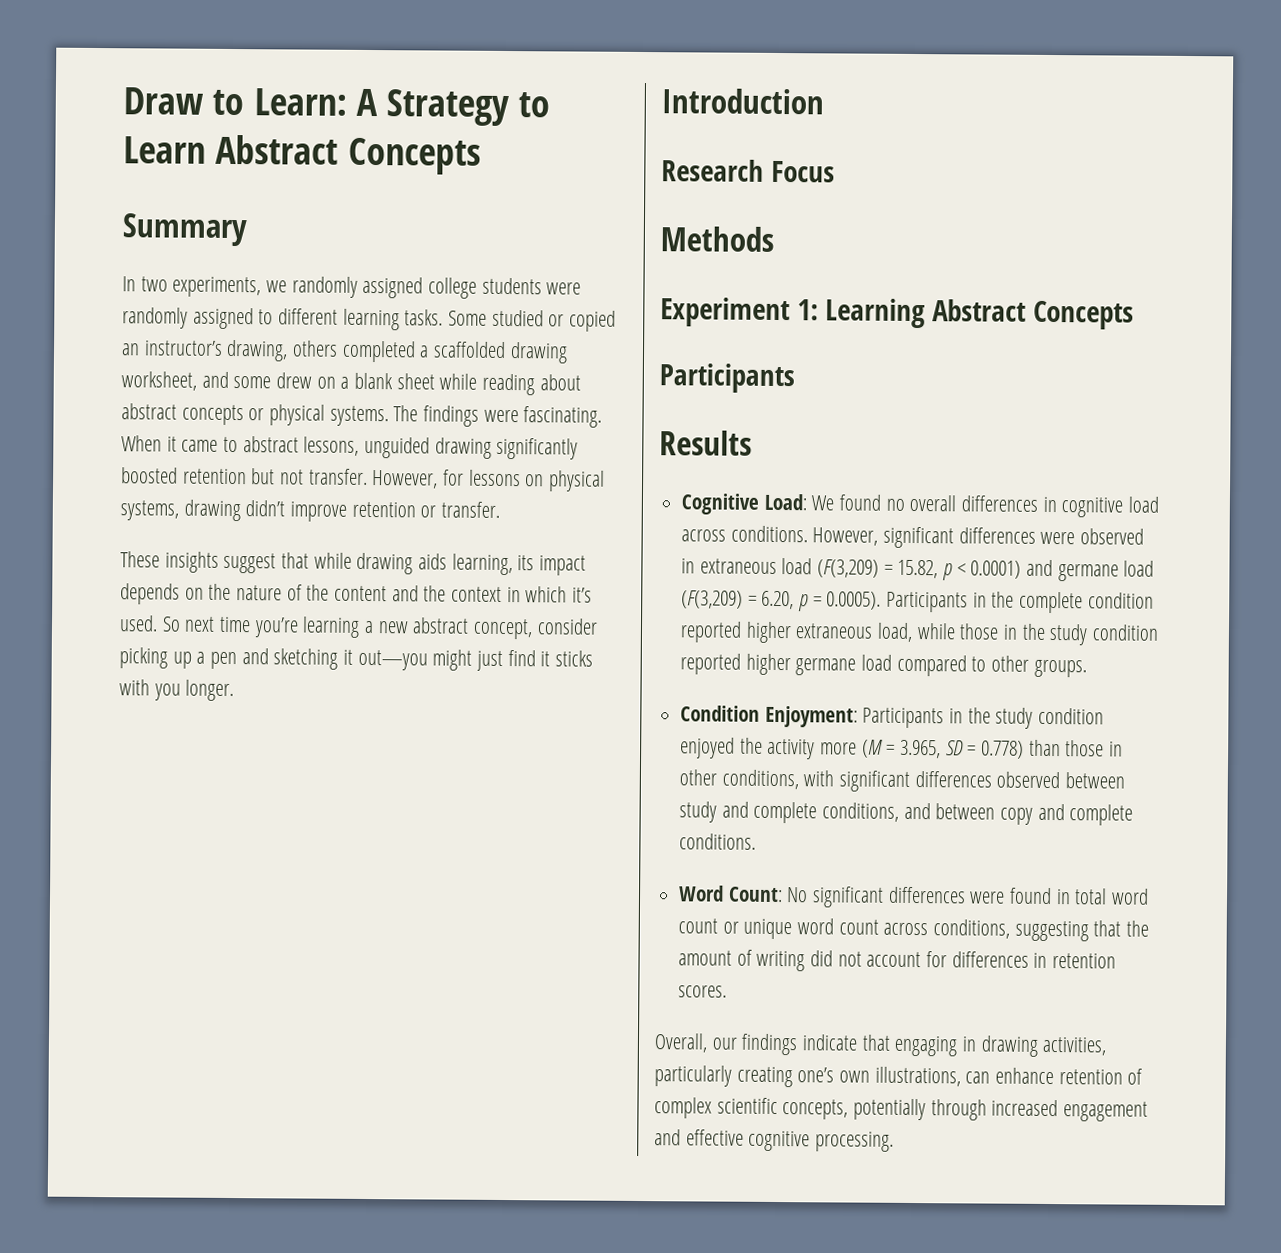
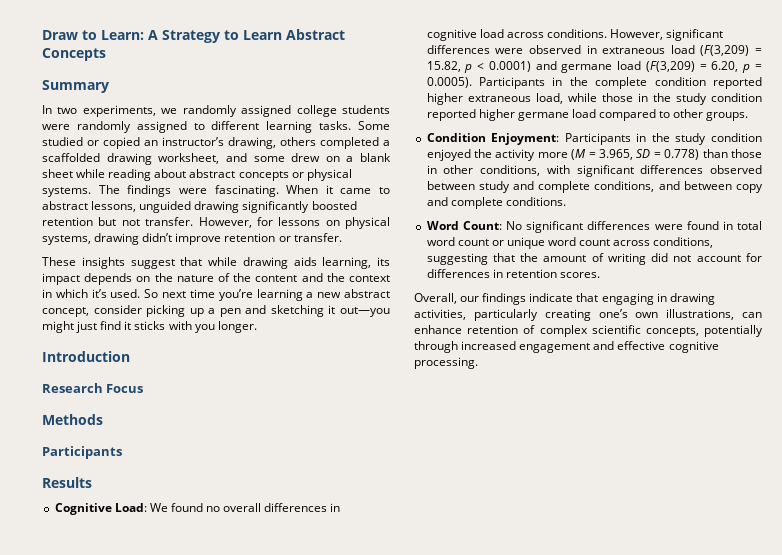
[660,297,1134,330] // Experiment 1: Learning Abstract Concepts -> (103, 419) none

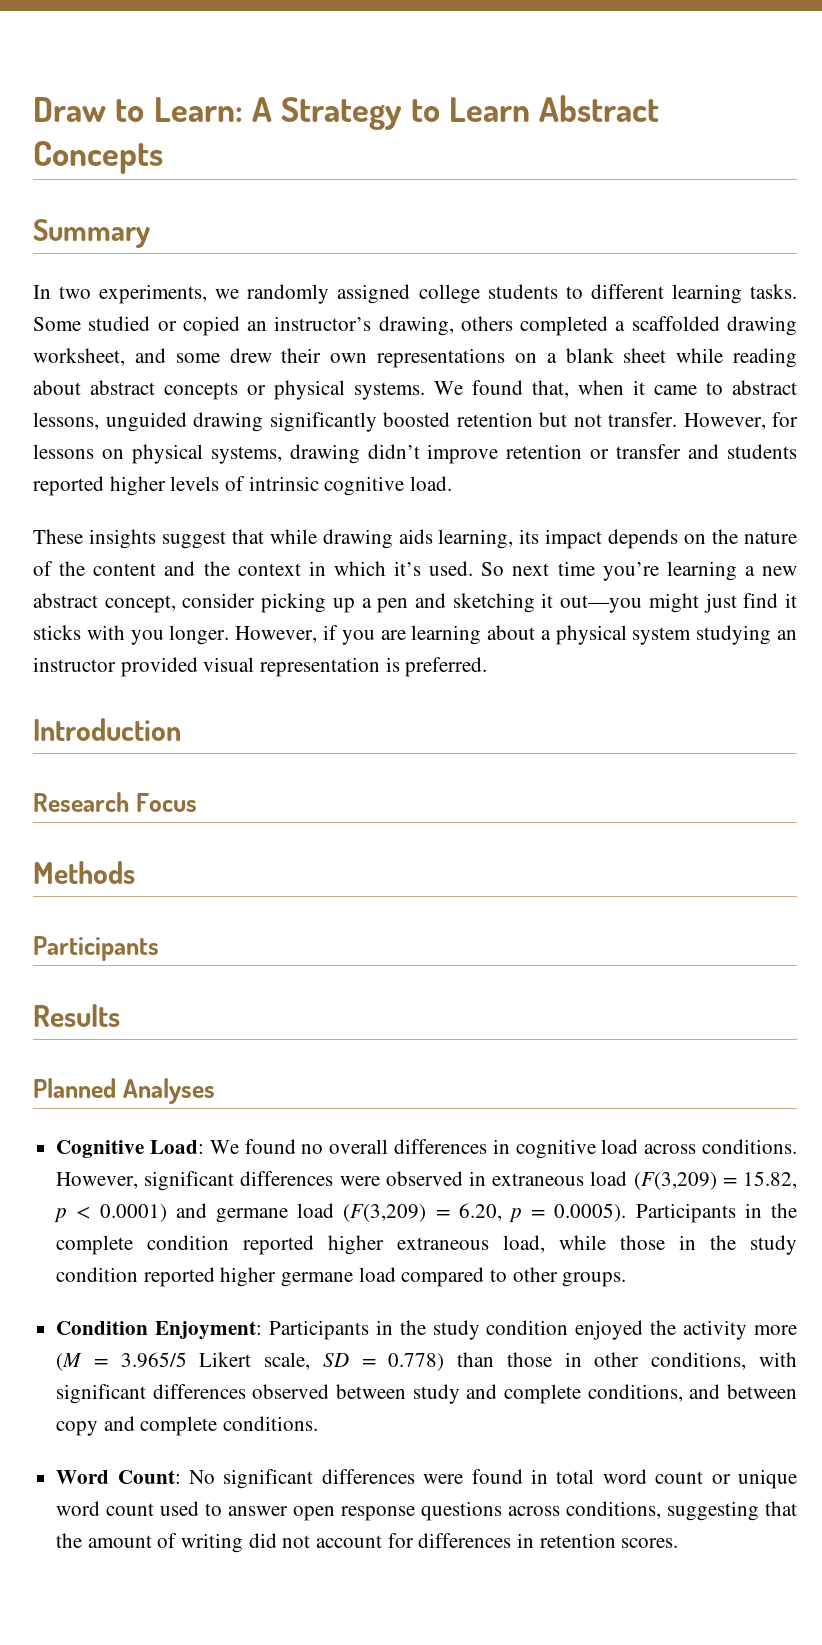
[42,121,187,133] were randomly assigned -> (558, 291) none
(321, 157) none -> [281,348,505,368] their own representations
[98,185,319,197] The findings were fascinating. When -> [434,380,624,398] We found that, when
[293,233,342,242] transfer. -> [616,444,797,459] [33,476,453,496] transfer and students reported higher levels of intrinsic cognitive load.
(257, 327) none -> [235,625,798,645] [33,657,488,677] However, if you are learning about a physical system studying an instructor provided visual representation is preferred.
(92, 482) none -> [33,1078,215,1104] // Planned Analyses
[599,149,634,160] 3.965, -> [120,1352,311,1370] 3.965/5 Likert scale,
(611, 242) none -> [160,1501,503,1521] used to answer open response questions
[414,293,715,305] [414,309,762,321] [414,325,763,337] [414,341,719,353] [414,357,478,369] // Overall, our findings indicate that engaging in drawing activities, particularly creating one’s own illustrations, can enhance retention of complex scientific concepts, potentially through increased engagement and effective cognitive processing. -> (679, 1543) none

